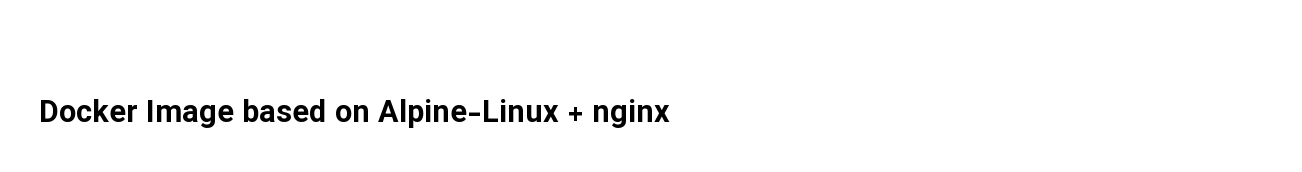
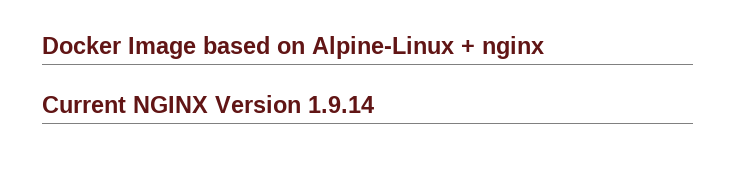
(671, 113) none -> [42,95,374,113] // Current NGINX Version 1.9.14

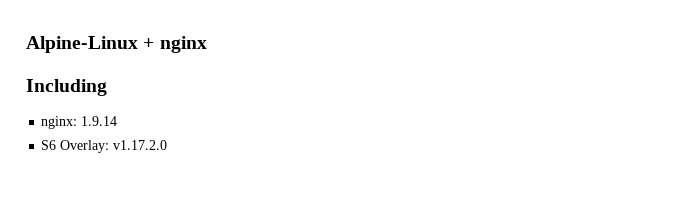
[42,36,305,59] Docker Image based on -> (26, 44) none
[42,95,374,113] Current NGINX Version 1.9.14 -> [26,79,107,96] [41,116,118,129] [41,140,168,153] Including // nginx: 1.9.14 // S6 Overlay: v1.17.2.0

